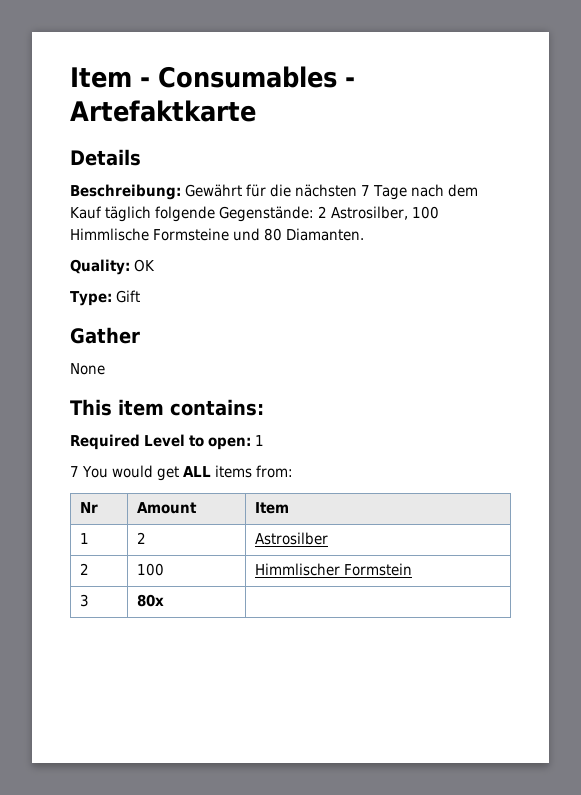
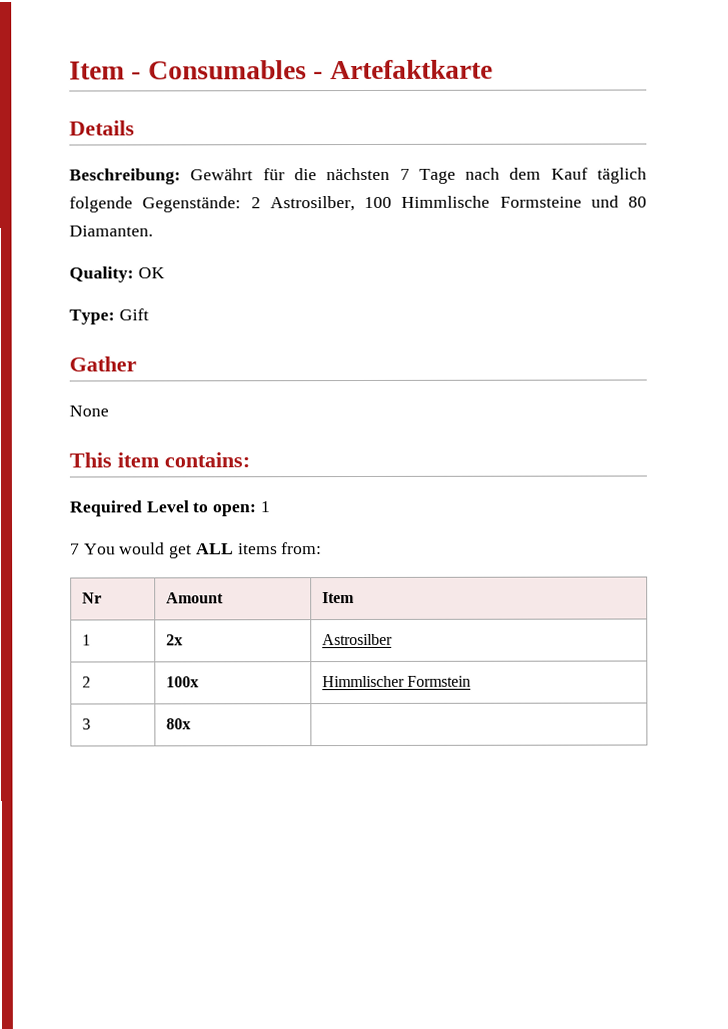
[137,532,147,544] 2 -> [166,634,184,646] 2x
[137,563,165,576] 100 -> [166,676,200,688] 100x

